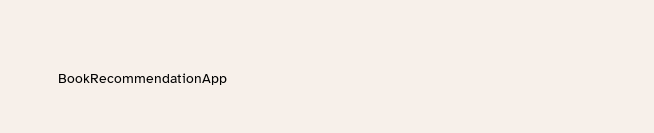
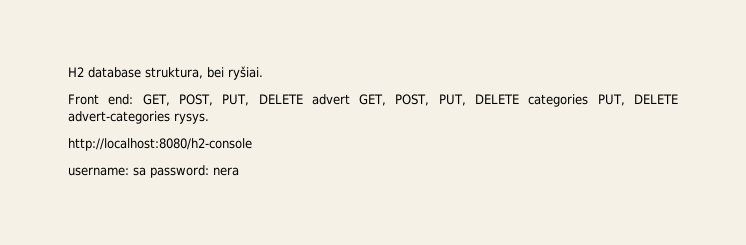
[58,73,227,85] BookRecommendationApp -> [68,66,263,80] [68,94,678,107] [68,111,209,124] [68,138,252,151] [68,165,239,178] H2 database struktura, bei ryšiai. // Front end: GET, POST, PUT, DELETE advert GET, POST, PUT, DELETE categories PUT, DELETE advert-categories rysys. // http://localhost:8080/h2-console // username: sa password: nera

